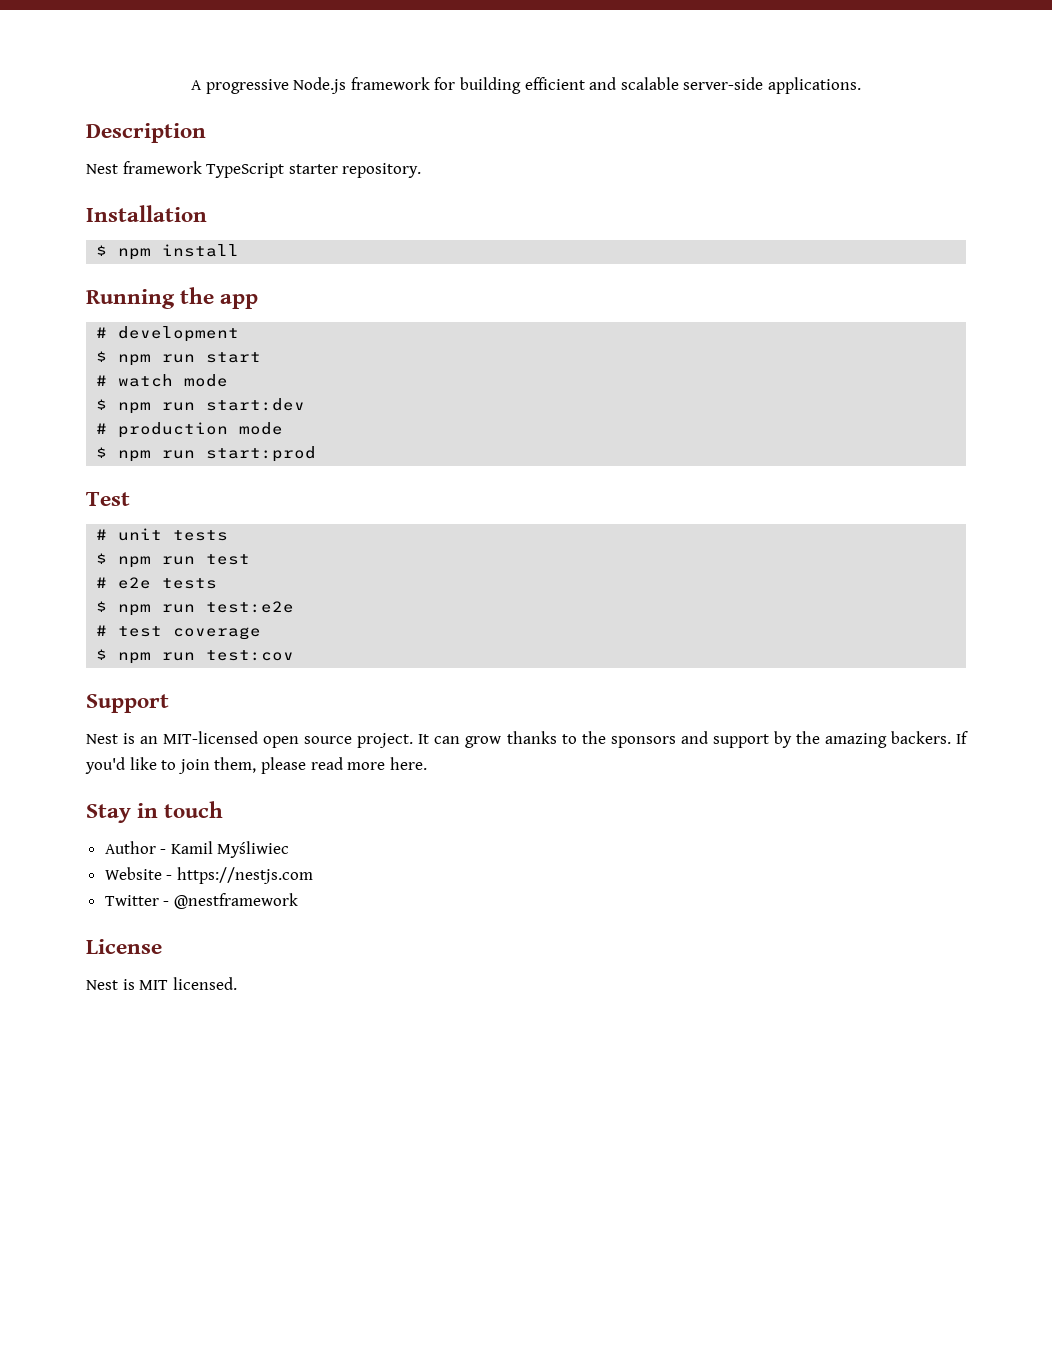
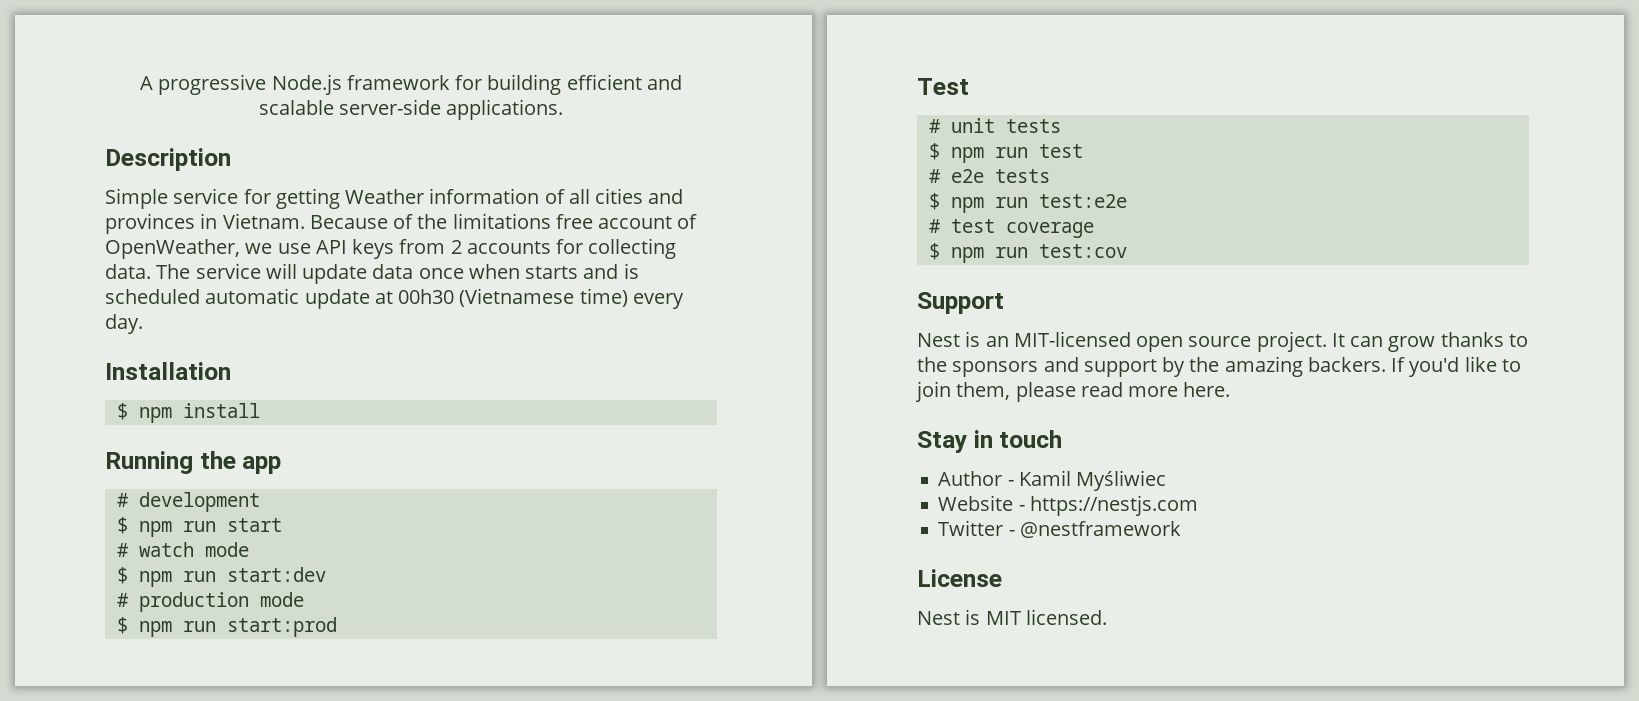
[86,161,422,178] Nest framework TypeScript starter repository. -> [105,188,684,209] [105,213,698,234] [105,238,677,259] [105,263,639,284] [105,288,684,309] [105,314,143,334] Simple service for getting Weather information of all cities and provinces in Vietnam. Because of the limitations free account of OpenWeather, we use API keys from 2 accounts for collecting data. The service will update data once when starts and is scheduled automatic update at 00h30 (Vietnamese time) every day.

